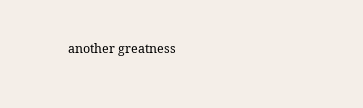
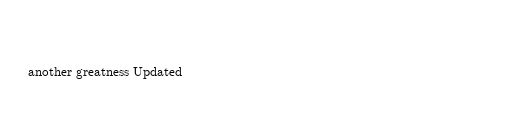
(177, 50) none -> [133,67,182,79] Updated

